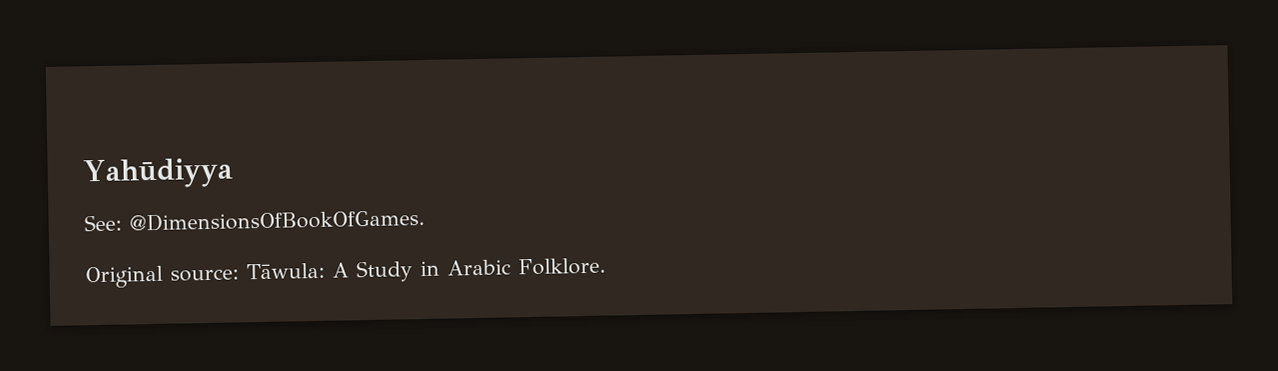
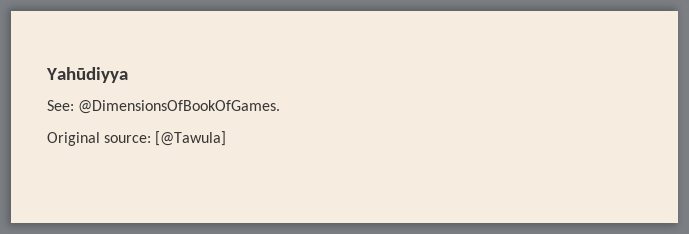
[246,257,606,283] Tāwula: A Study in Arabic Folklore. -> [155,131,227,146] [@Tawula]

